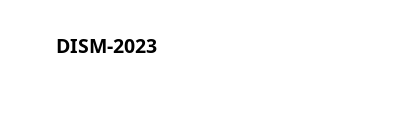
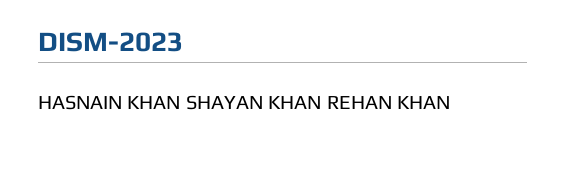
(157, 46) none -> [38,95,450,110] // HASNAIN KHAN SHAYAN KHAN REHAN KHAN

